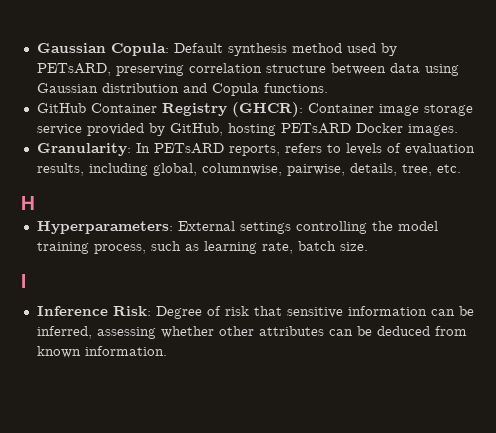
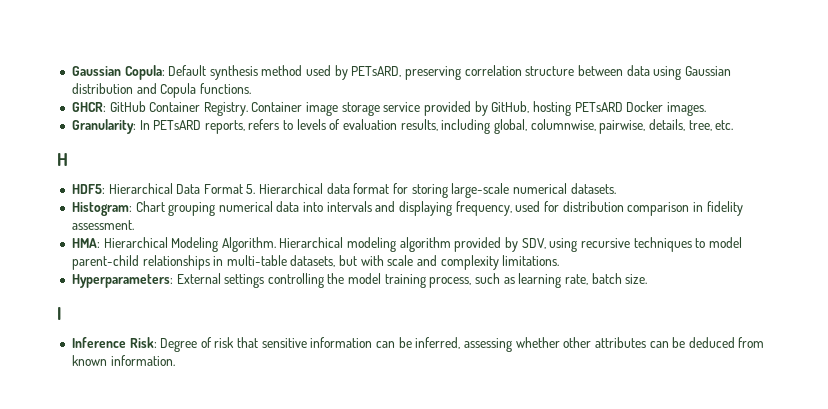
(328, 88) none -> [71,102,106,112] GHCR:
[161,102,303,117] Registry (GHCR): -> [203,102,248,116] Registry.
(35, 203) none -> [71,183,616,198] [71,201,743,216] [71,220,134,230] [71,237,742,252] [71,255,560,270] // HDF5: Hierarchical Data Format 5. Hierarchical data format for storing large-scale numerical datasets. // Histogram: Chart grouping numerical data into intervals and displaying frequency, used for distribution comparison in fidelity assessment. // HMA: Hierarchical Modeling Algorithm. Hierarchical modeling algorithm provided by SDV, using recursive techniques to model parent-child relationships in multi-table datasets, but with scale and complexity limitations.

